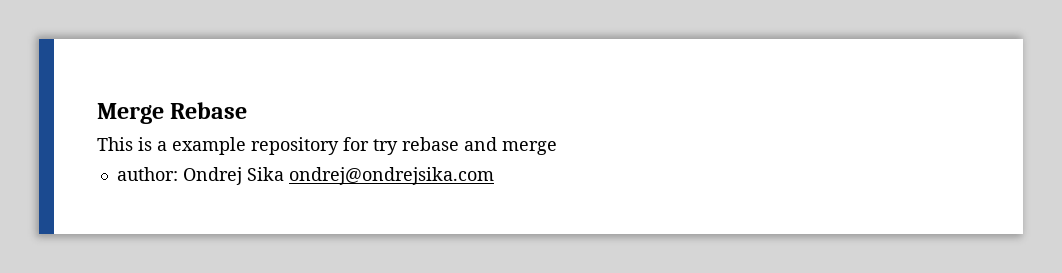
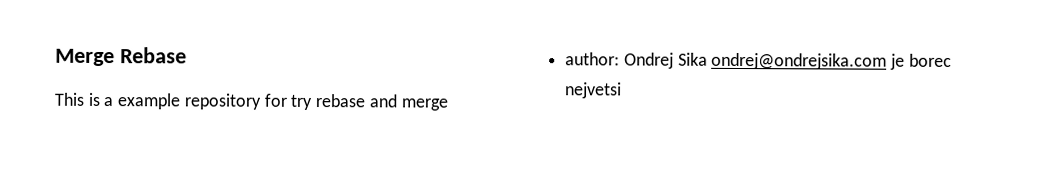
(494, 176) none -> [890,53,952,70] [564,82,623,99] je borec nejvetsi

